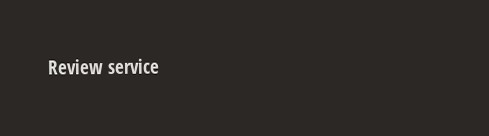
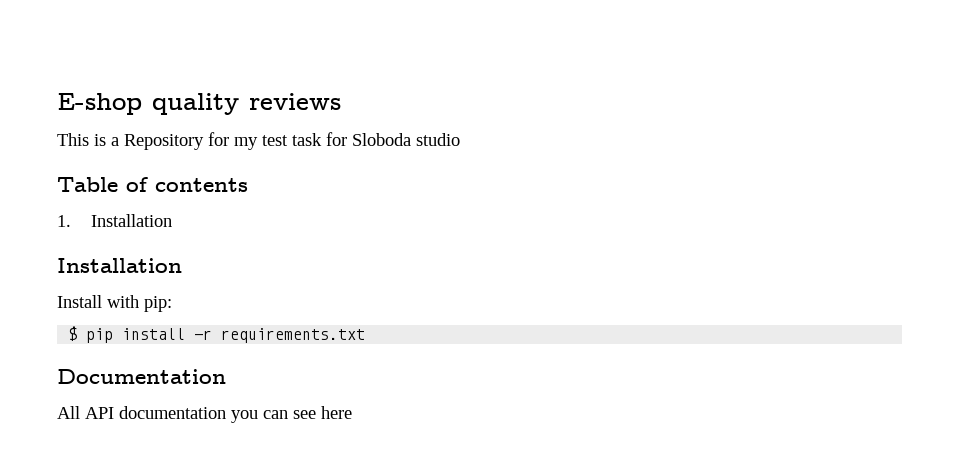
[47,58,161,75] Review service -> [57,93,341,115] [57,132,460,150] [57,177,248,192] [57,214,172,227] [57,258,182,273] [57,295,172,312] [68,326,366,343] [57,369,226,384] [57,406,352,423] E-shop quality reviews // This is a Repository for my test task for Sloboda studio // Table of contents // 1. Installation // Installation // Install with pip: // $ pip install -r requirements.txt // Documentation // All API documentation you can see here

